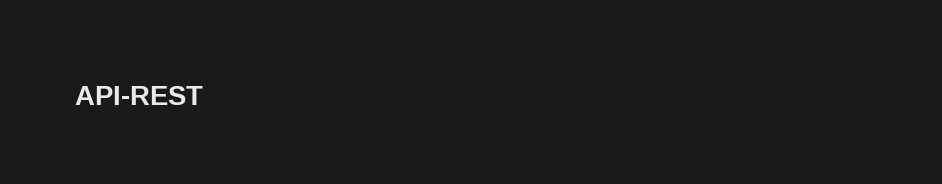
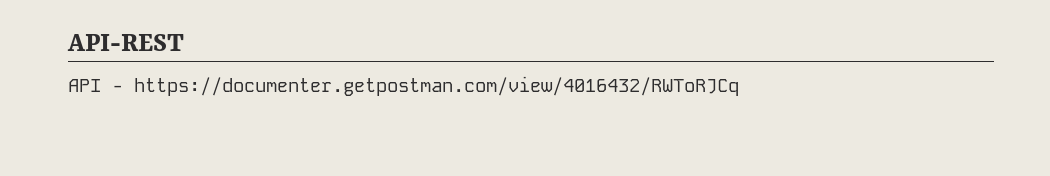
(203, 95) none -> [68,76,739,96] // API - https://documenter.getpostman.com/view/4016432/RWToRJCq

